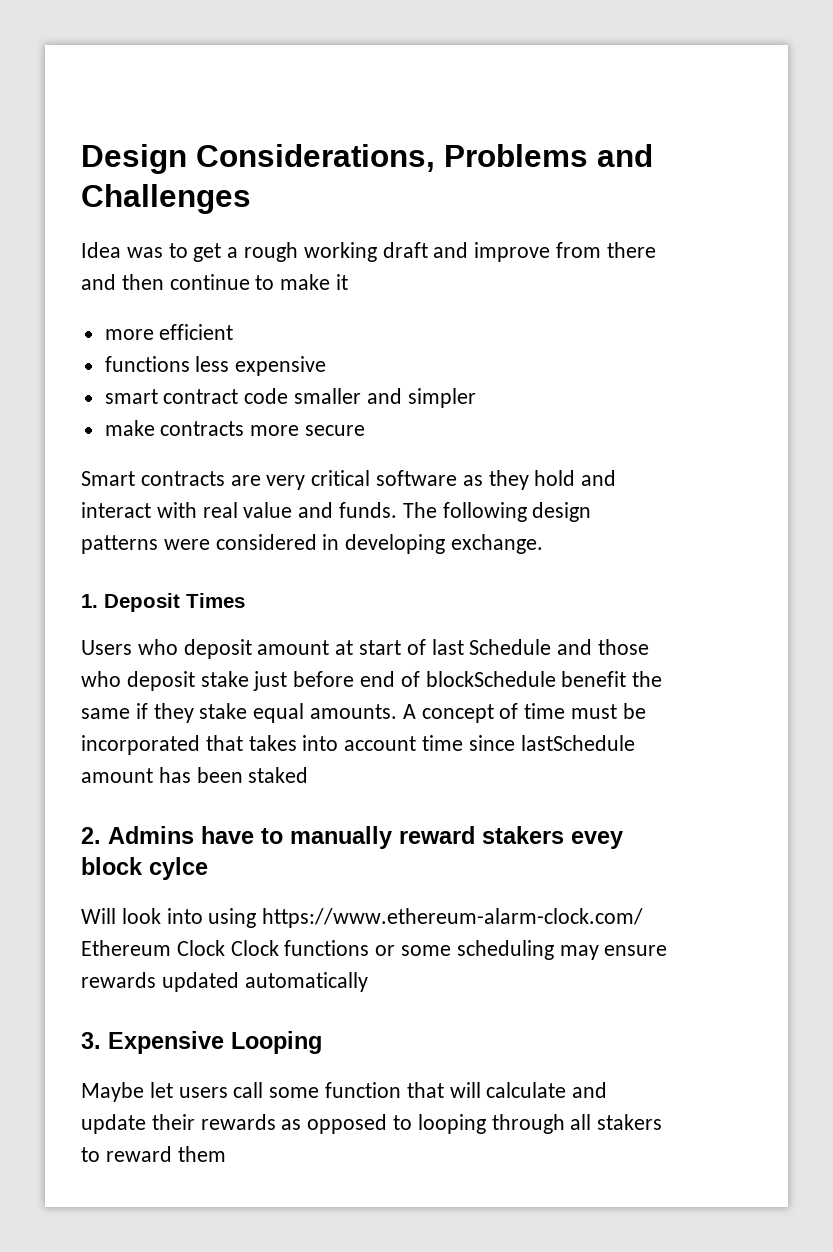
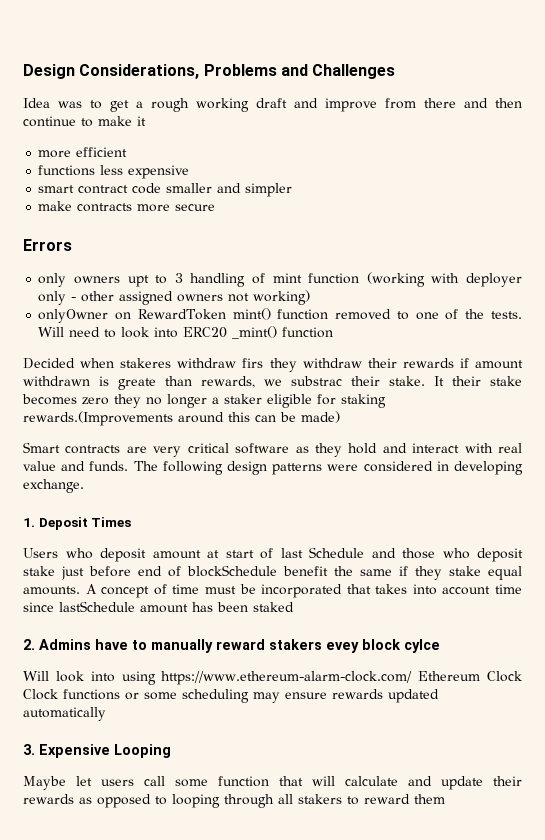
(366, 430) none -> [23,239,72,251] [38,272,522,287] [38,290,311,305] [38,308,523,323] [38,326,334,339] [23,358,524,372] [23,376,522,390] [22,394,386,408] [23,411,340,426] // Errors // only owners upt to 3 handling of mint function (working with deployer only - other assigned owners not working) // onlyOwner on RewardToken mint() function removed to one of the tests. Will need to look into ERC20 _mint() function // Decided when stakeres withdraw firs they withdraw their rewards if amount withdrawn is greate than rewards, we substrac their stake. It their stake becomes zero they no longer a staker eligible for staking rewards.(Improvements around this can be made)

